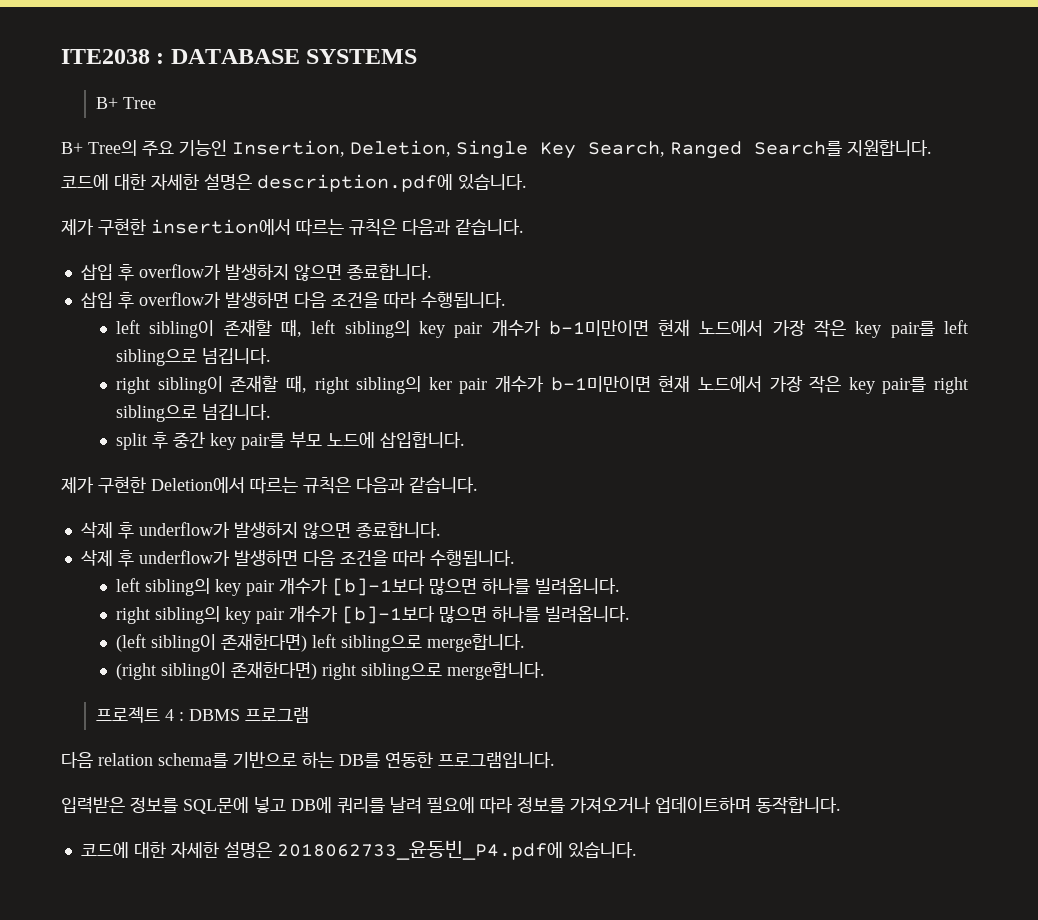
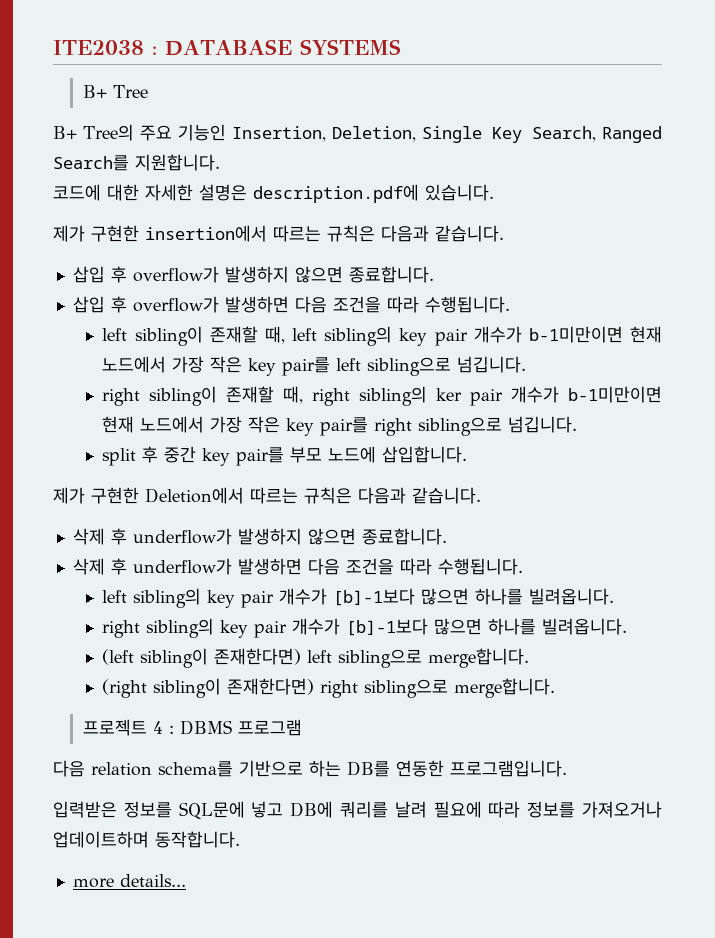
[80,840,637,860] 코드에 대한 자세한 설명은 2018062733_윤동빈_P4.pdf에 있습니다. -> [72,874,186,888] more details...

